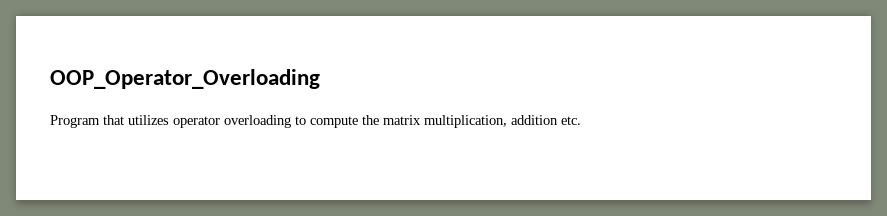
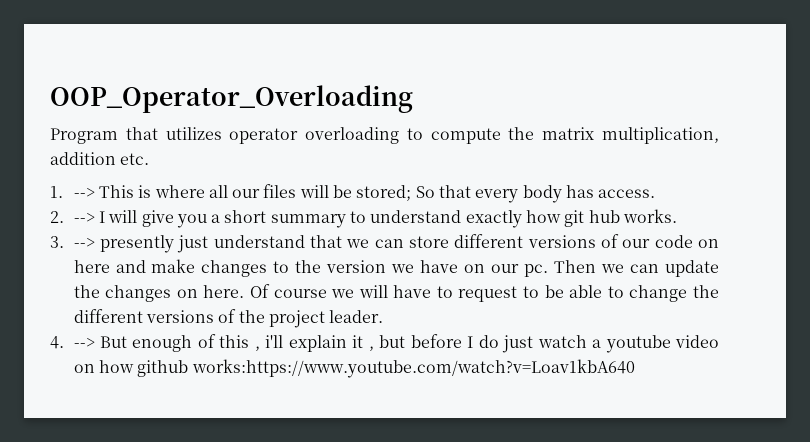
(581, 120) none -> [50,184,656,203] [50,209,678,228] [50,234,719,253] [73,259,719,277] [73,284,719,302] [73,309,384,328] [50,334,719,353] [73,359,635,378] // 1. --> This is where all our files will be stored; So that every body has access. // 2. --> I will give you a short summary to understand exactly how git hub works. // 3. --> presently just understand that we can store different versions of our code on here and make changes to the version we have on our pc. Then we can update the changes on here. Of course we will have to request to be able to change the different versions of the project leader. // 4. --> But enough of this , i'll explain it , but before I do just watch a youtube video on how github works:https://www.youtube.com/watch?v=Loav1kbA640

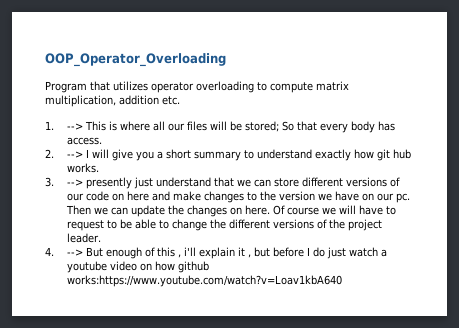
[508,127,535,140] the -> (313, 87) none

